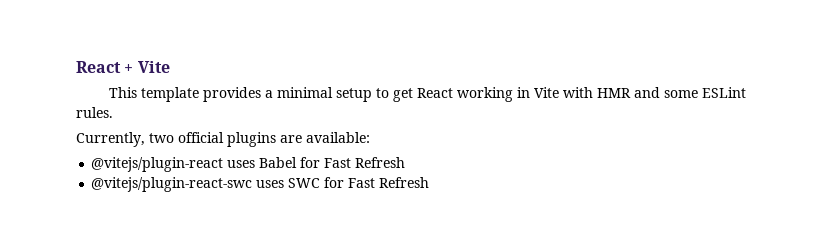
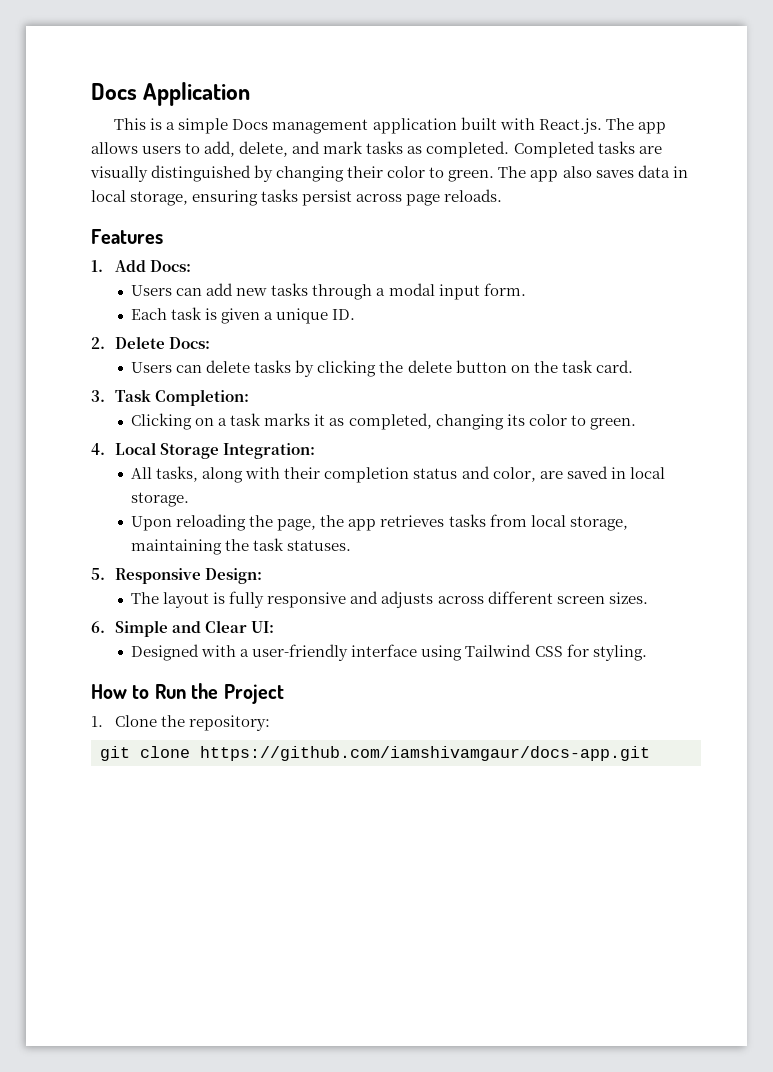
[76,61,170,73] [108,87,746,102] [76,107,113,118] [76,132,370,147] [91,157,406,172] [91,177,430,192] React + Vite // This template provides a minimal setup to get React working in Vite with HMR and some ESLint rules. // Currently, two official plugins are available: // @vitejs/plugin-react uses Babel for Fast Refresh // @vitejs/plugin-react-swc uses SWC for Fast Refresh -> [91,82,251,106] [114,117,666,134] [91,141,662,158] [90,165,688,182] [91,189,503,206] [91,229,163,244] [91,260,191,272] [131,283,526,300] [131,307,356,324] [91,336,210,349] [131,360,633,377] [91,389,249,406] [131,413,636,430] [91,442,315,459] [131,466,665,483] [131,492,190,507] [131,514,628,531] [131,538,352,555] [91,568,262,584] [131,591,648,608] [91,620,274,637] [131,644,647,661] [91,683,284,704] [91,715,270,731] [100,746,650,761] Docs Application // This is a simple Docs management application built with React.js. The app allows users to add, delete, and mark tasks as completed. Completed tasks are visually distinguished by changing their color to green. The app also saves data in local storage, ensuring tasks persist across page reloads. // Features // 1. Add Docs: // Users can add new tasks through a modal input form. // Each task is given a unique ID. // 2. Delete Docs: // Users can delete tasks by clicking the delete button on the task card. // 3. Task Completion: // Clicking on a task marks it as completed, changing its color to green. // 4. Local Storage Integration: // All tasks, along with their completion status and color, are saved in local storage. // Upon reloading the page, the app retrieves tasks from local storage, maintaining the task statuses. // 5. Responsive Design: // The layout is fully responsive and adjusts across different screen sizes. // 6. Simple and Clear UI: // Designed with a user-friendly interface using Tailwind CSS for styling. // How to Run the Project // 1. Clone the repository: // git clone https://github.com/iamshivamgaur/docs-app.git

